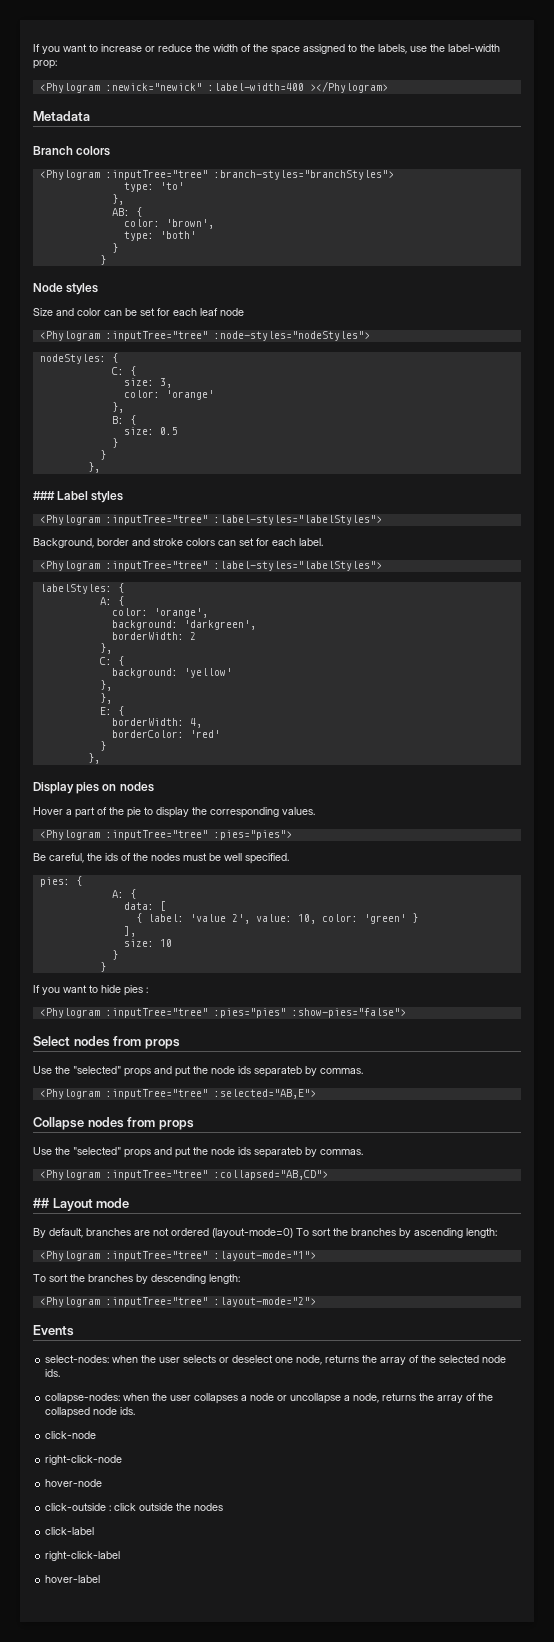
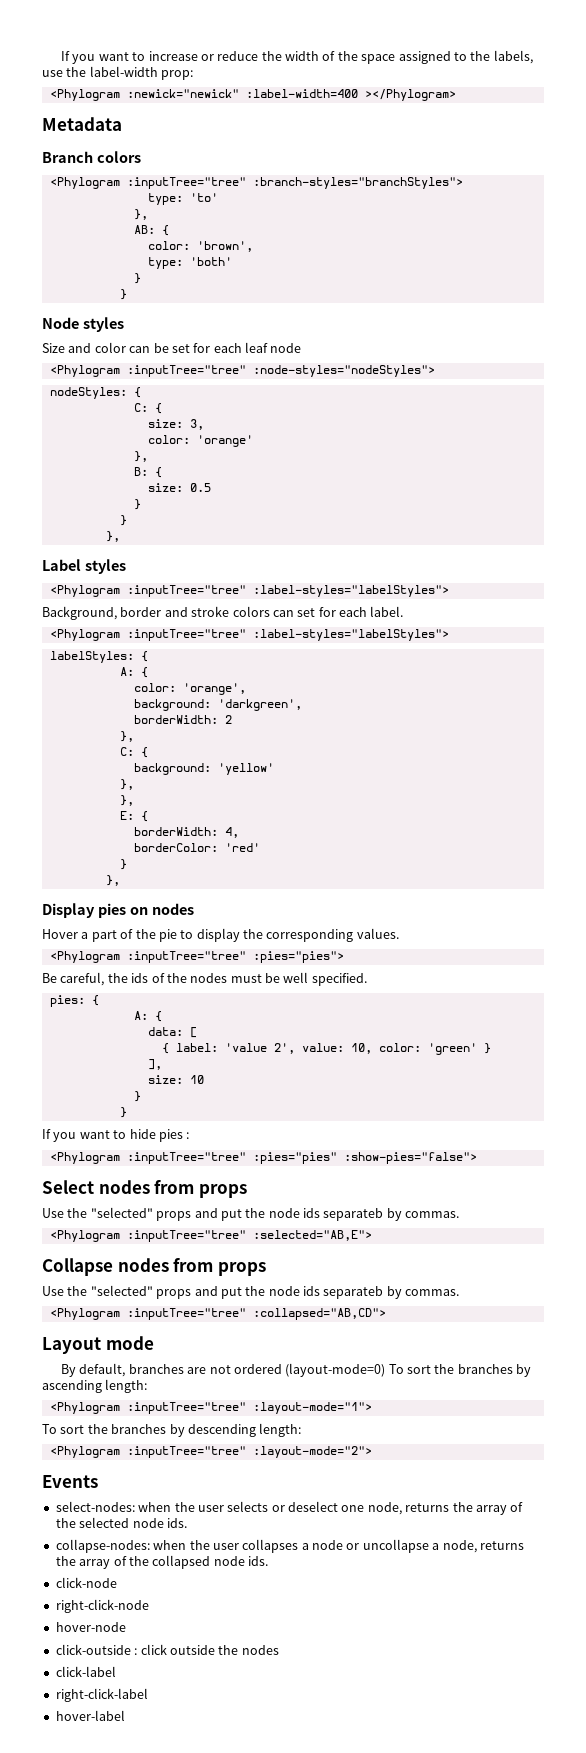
[33,491,55,500] ### -> (120, 536) none
[33,1198,49,1208] ## -> (386, 1314) none

